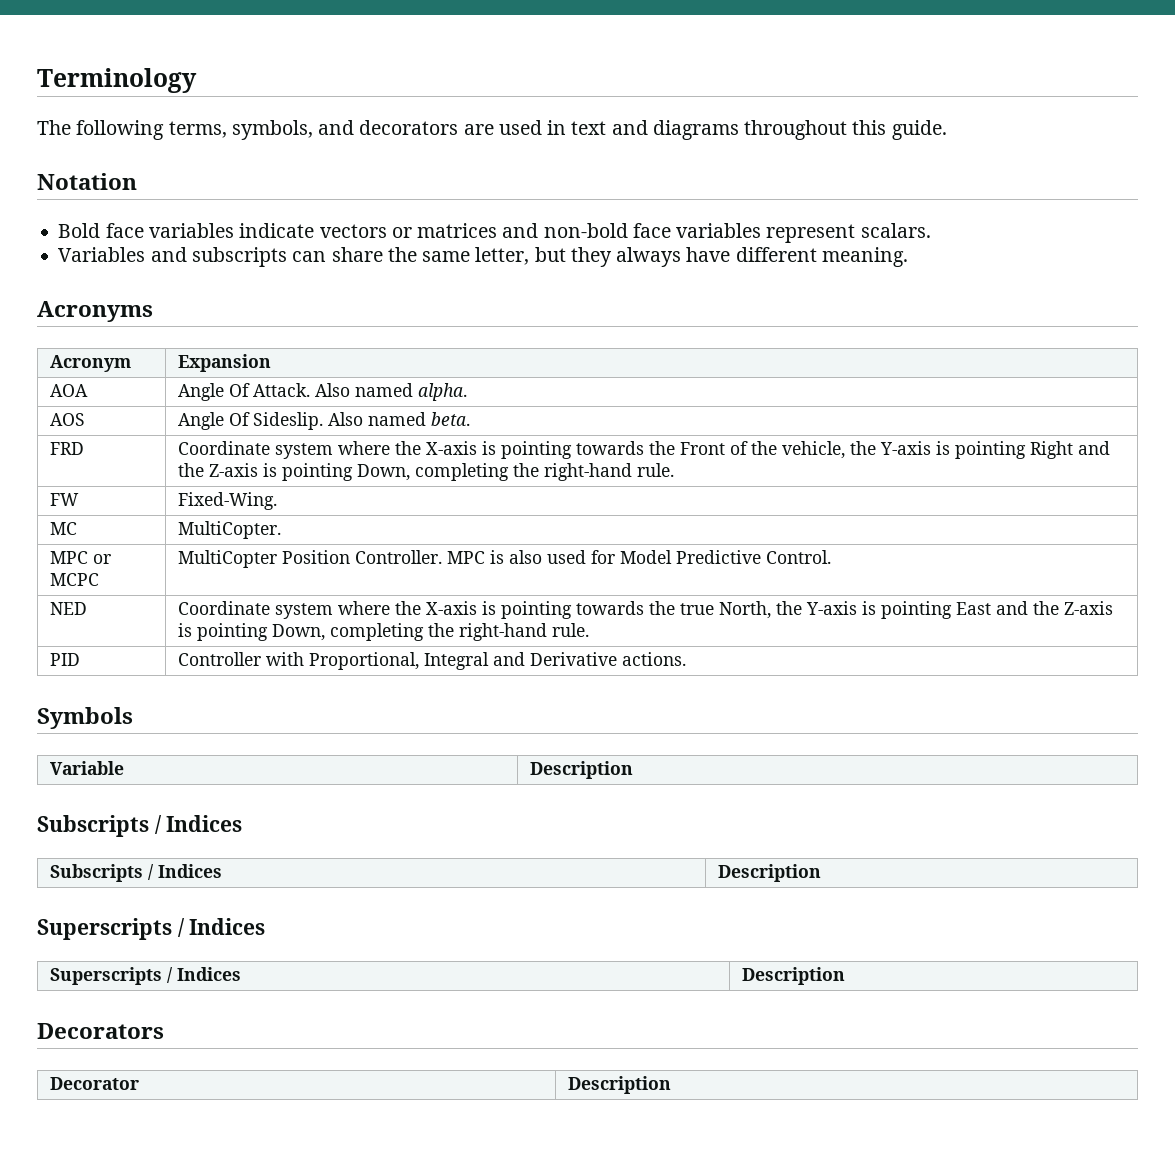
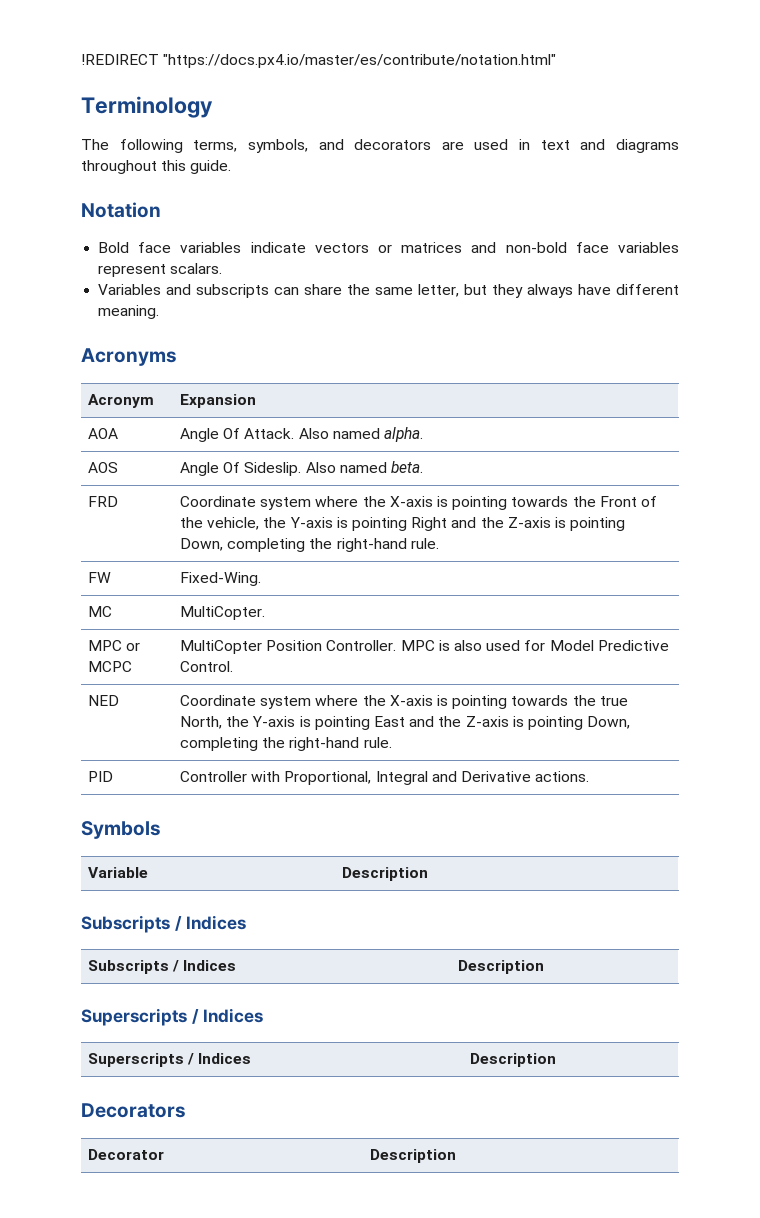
(37, 80) none -> [81,54,557,68] !REDIRECT "https://docs.px4.io/master/es/contribute/notation.html" //

